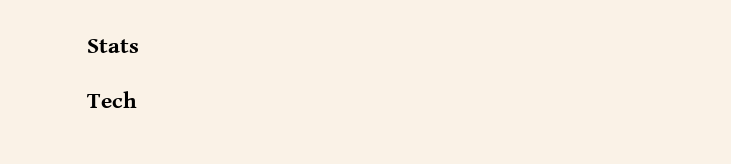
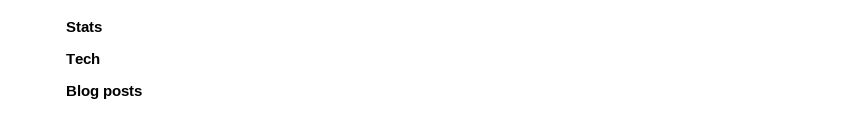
(137, 99) none -> [66,85,143,99] // Blog posts

